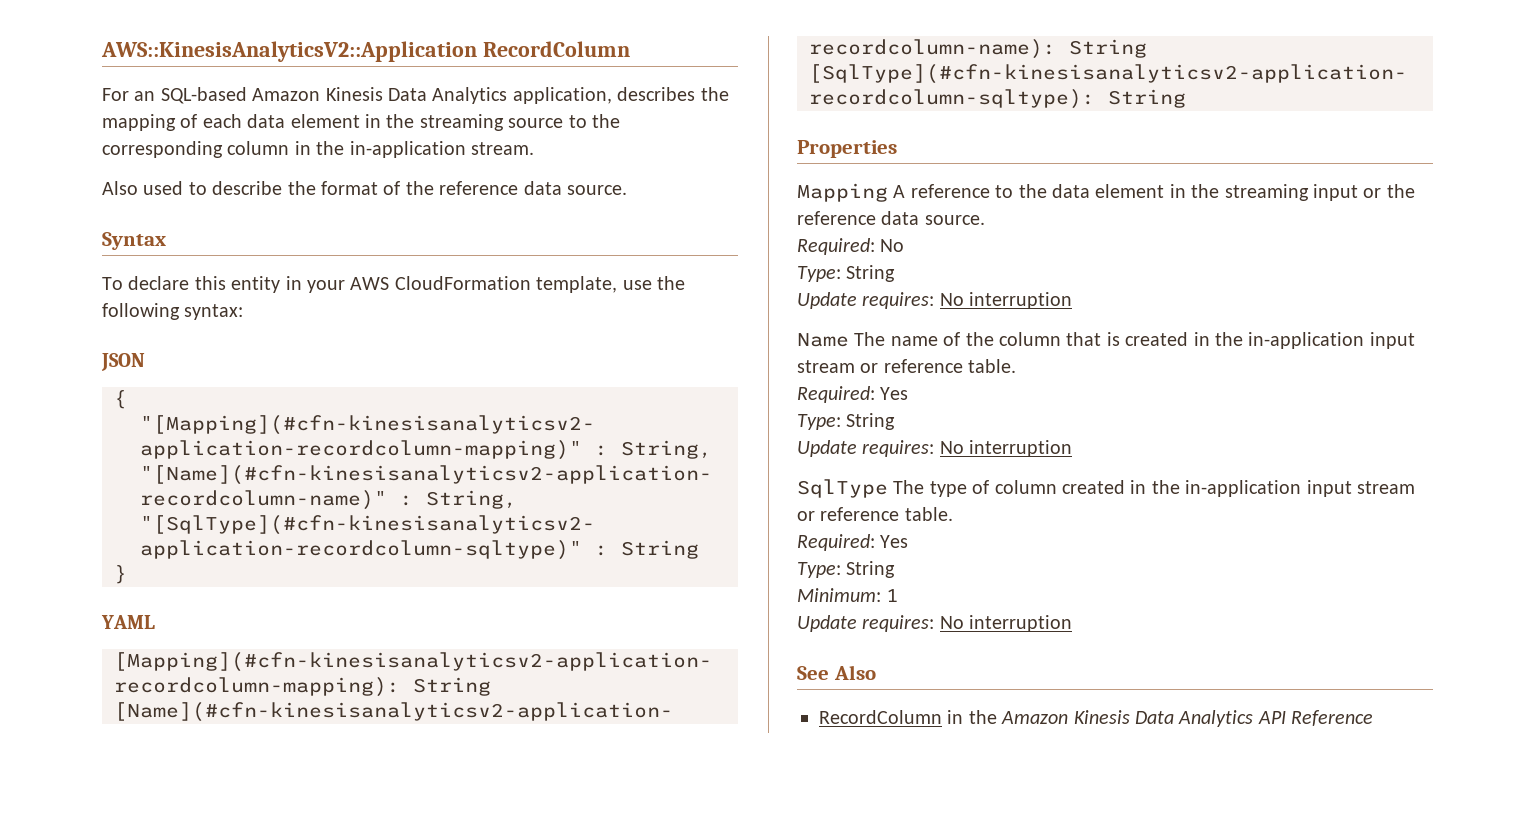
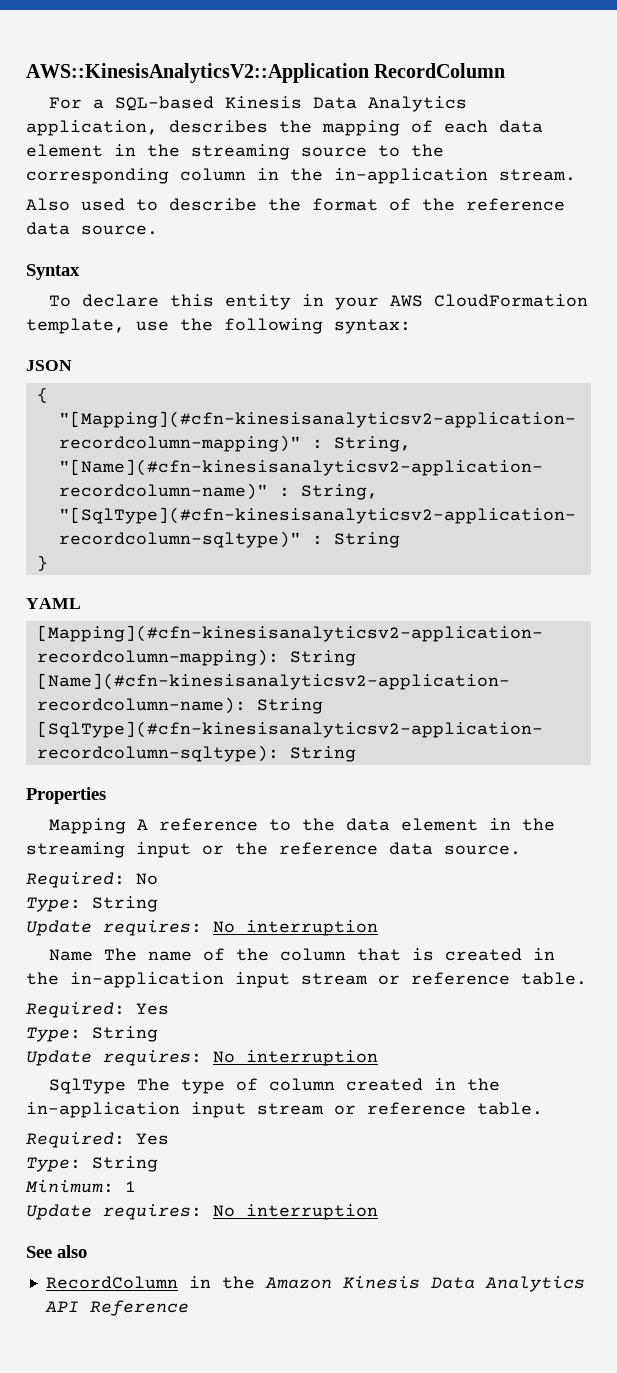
[134,87,321,104] an SQL-based Amazon -> [93,96,215,111] a SQL-based
[833,665,876,680] Also -> [57,1245,87,1258] also

